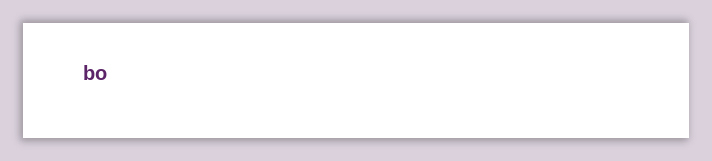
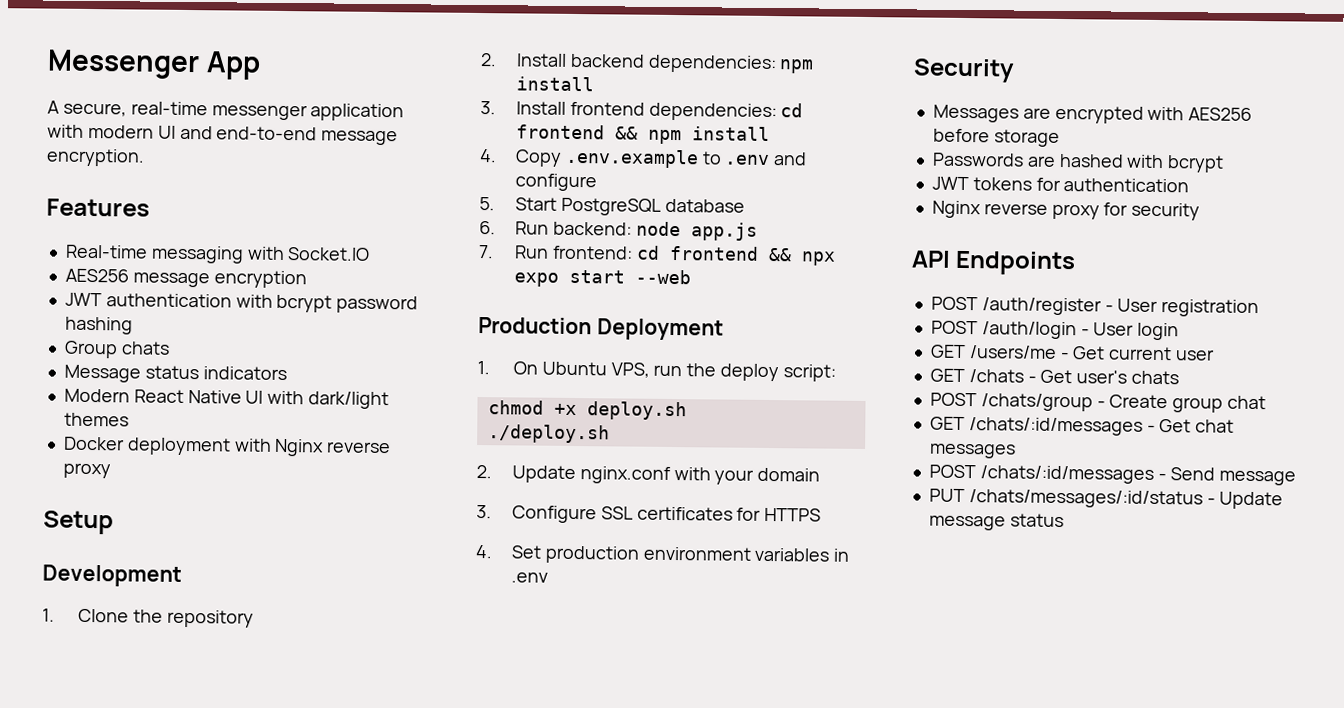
[83,65,107,80] bo -> [47,49,261,80] [47,100,405,122] [47,124,399,146] [46,148,145,167] [46,198,150,217] [64,244,371,264] [64,268,307,289] [64,292,419,314] [64,316,133,335] [63,340,170,359] [63,364,287,383] [63,388,390,410] [63,412,129,427] [62,436,392,457] [62,462,111,479] [43,510,114,535] [42,564,182,587] [42,608,254,628] [480,53,815,74] [515,76,594,92] [480,101,804,122] [515,124,770,145] [479,148,808,169] [514,173,597,192] [479,197,745,216] [479,221,758,241] [478,245,836,266] [513,269,691,287] [478,317,724,341] [477,361,837,382] [487,400,687,421] [487,424,610,444] [476,464,821,485] [476,504,822,524] [475,544,851,564] [510,572,548,583] [913,58,1015,83] [932,104,1253,124] [932,128,1060,147] [931,152,1225,173] [931,176,1190,193] [931,200,1201,221] [911,250,1077,276] [930,296,1260,318] [930,320,1180,341] [929,344,1216,361] [929,368,1180,385] [929,392,1267,413] [929,416,1235,436] [928,443,1016,459] [928,464,1297,486] [928,488,1284,510] [928,513,1064,531] Messenger App // A secure, real-time messenger application with modern UI and end-to-end message encryption. // Features // Real-time messaging with Socket.IO // AES256 message encryption // JWT authentication with bcrypt password hashing // Group chats // Message status indicators // Modern React Native UI with dark/light themes // Docker deployment with Nginx reverse proxy // Setup // Development // 1. Clone the repository // 2. Install backend dependencies: npm install // 3. Install frontend dependencies: cd frontend && npm install // 4. Copy .env.example to .env and configure // 5. Start PostgreSQL database // 6. Run backend: node app.js // 7. Run frontend: cd frontend && npx expo start --web // Production Deployment // 1. On Ubuntu VPS, run the deploy script: // chmod +x deploy.sh // ./deploy.sh // 2. Update nginx.conf with your domain // 3. Configure SSL certificates for HTTPS // 4. Set production environment variables in .env // Security // Messages are encrypted with AES256 before storage // Passwords are hashed with bcrypt // JWT tokens for authentication // Nginx reverse proxy for security // API Endpoints // POST /auth/register - User registration // POST /auth/login - User login // GET /users/me - Get current user // GET /chats - Get user's chats // POST /chats/group - Create group chat // GET /chats/:id/messages - Get chat messages // POST /chats/:id/messages - Send message // PUT /chats/messages/:id/status - Update message status

